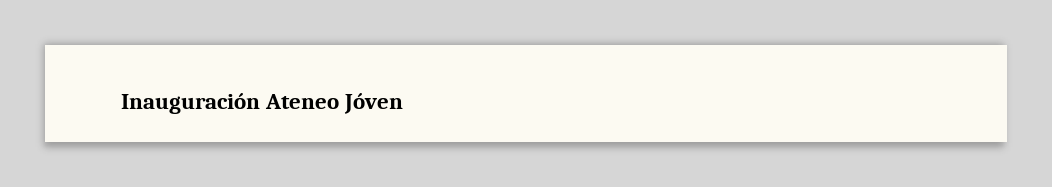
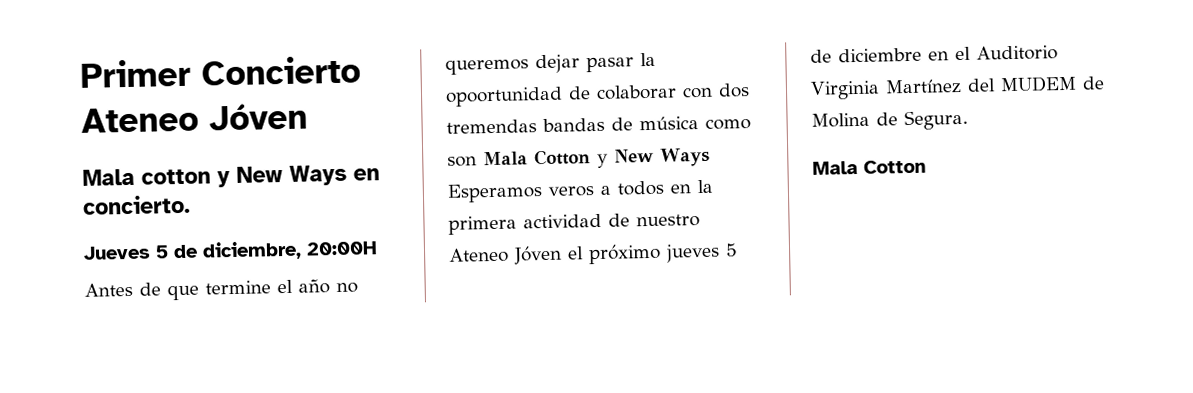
[121,93,404,114] Inauguración Ateneo Jóven -> [80,55,361,88] [81,102,308,133] [82,164,380,188] [82,194,191,215] [83,240,378,261] [84,279,358,301] [445,52,656,75] [445,83,750,107] [446,116,751,134] [447,147,710,168] [447,179,713,203] [448,213,700,235] [448,243,738,265] [810,45,1058,63] [810,75,1105,100] [811,109,968,131] [812,159,926,175] Primer Concierto Ateneo Jóven // Mala cotton y New Ways en concierto. // Jueves 5 de diciembre, 20:00H // Antes de que termine el año no queremos dejar pasar la opoortunidad de colaborar con dos tremendas bandas de música como son Mala Cotton y New Ways Esperamos veros a todos en la primera actividad de nuestro Ateneo Jóven el próximo jueves 5 de diciembre en el Auditorio Virginia Martínez del MUDEM de Molina de Segura. // Mala Cotton

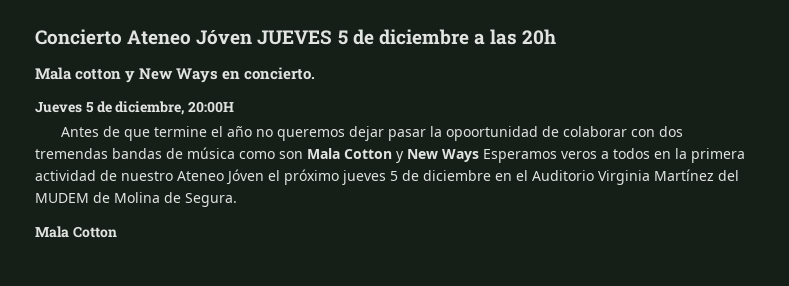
[80,58,191,88] Primer -> (35, 37) none
(308, 116) none -> [257,29,557,45] JUEVES 5 de diciembre a las 20h

